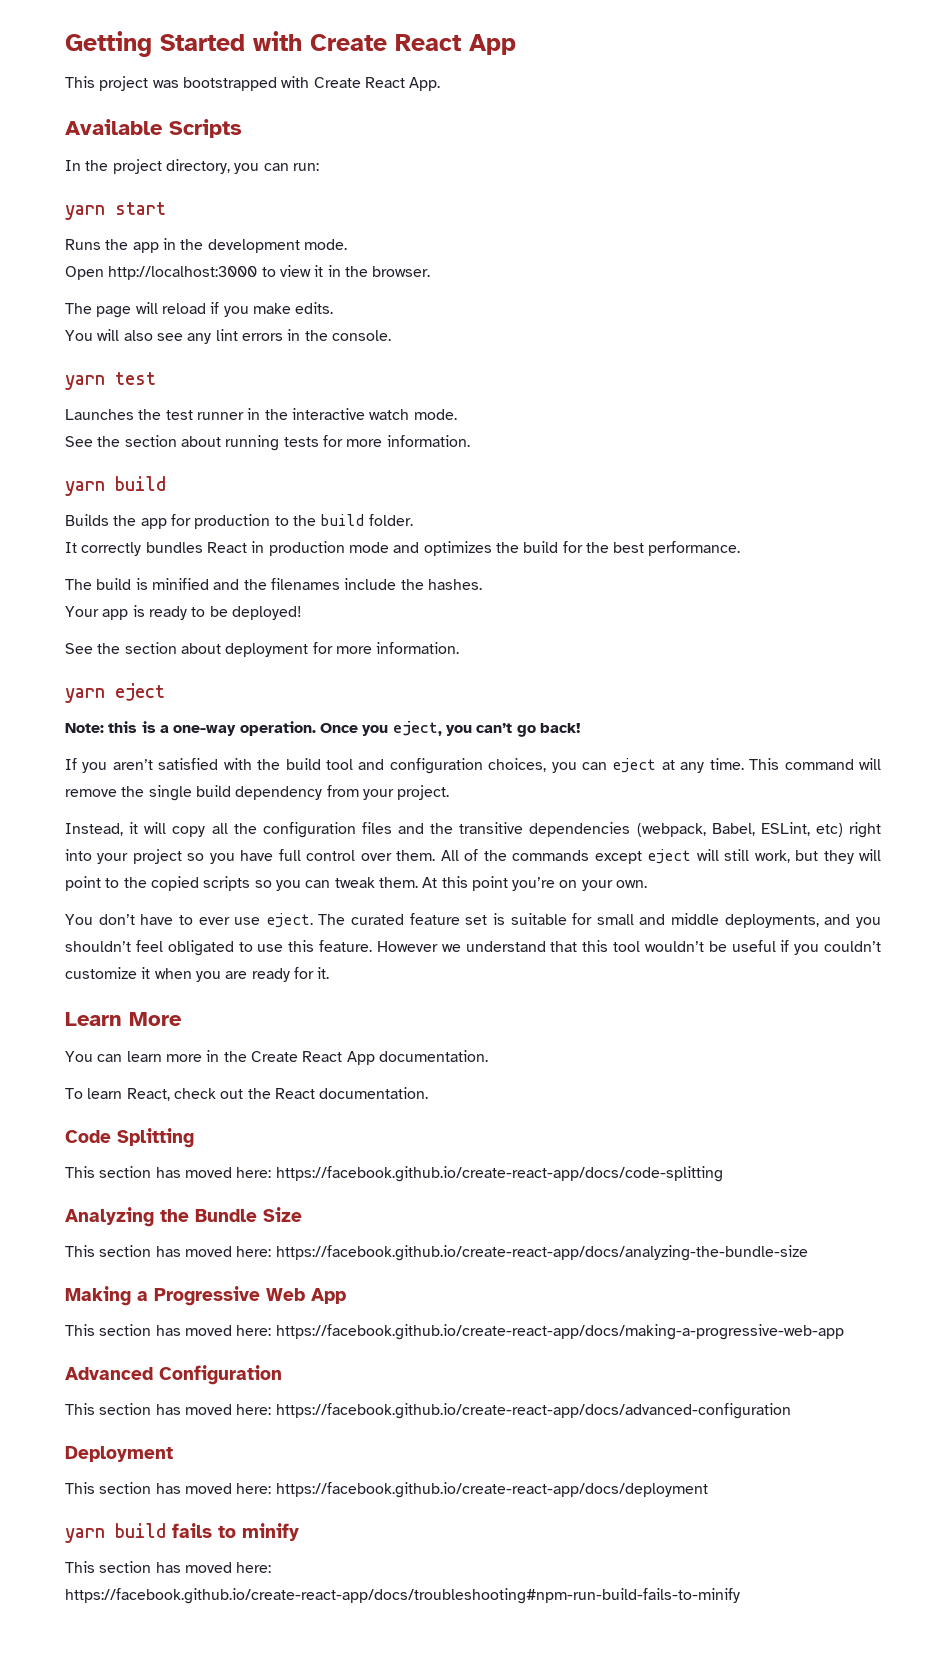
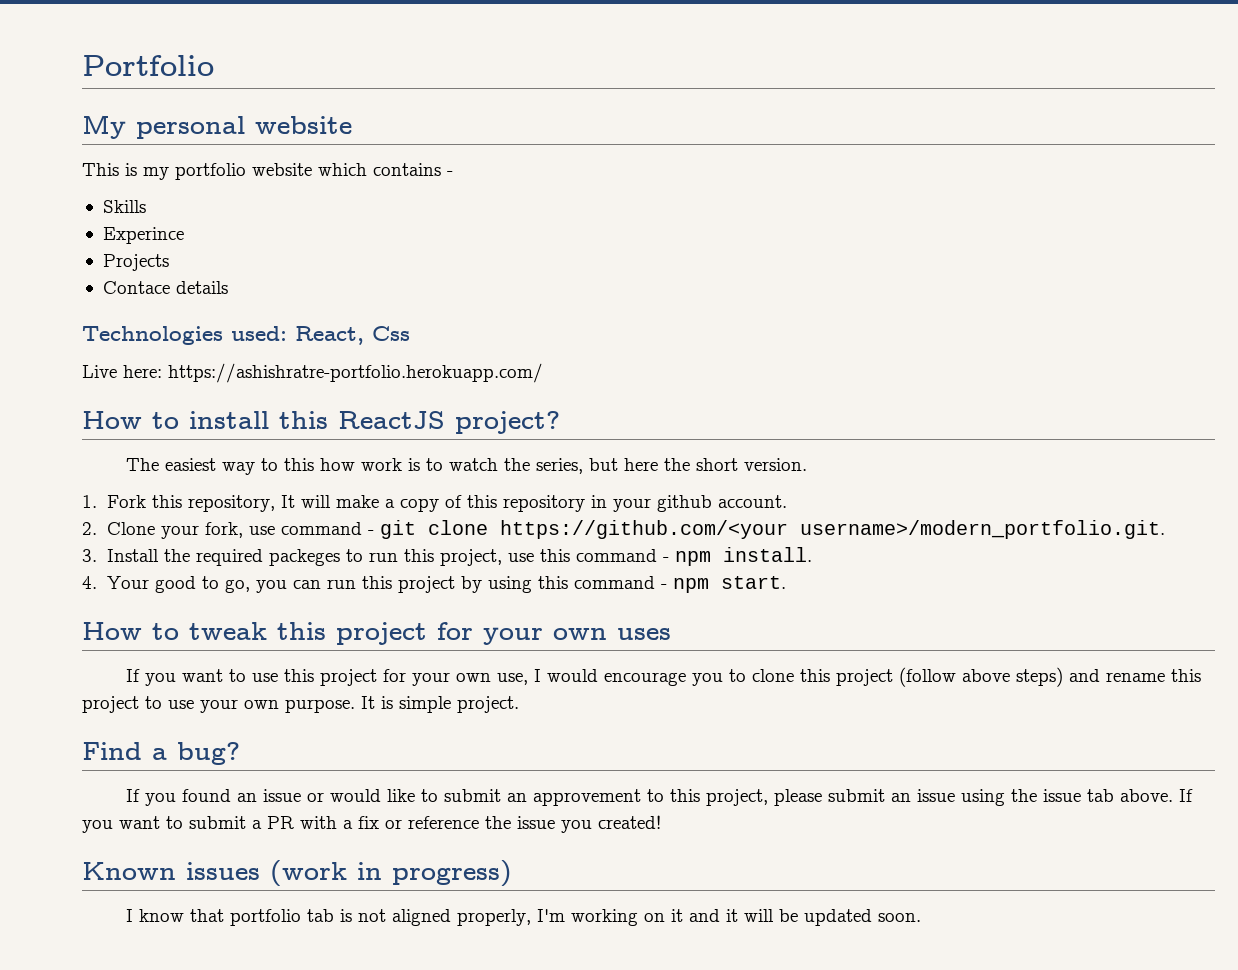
[65,31,516,57] [65,76,441,91] [65,119,242,138] [65,159,319,174] [65,202,166,220] [65,238,347,253] [65,265,431,280] [65,302,334,318] [65,329,391,344] [65,372,156,390] [65,408,457,420] [65,435,470,451] [65,476,166,496] [65,514,413,529] [65,541,741,556] [65,578,482,590] [65,605,302,620] [65,642,460,657] [65,683,165,703] [65,721,581,737] [65,758,882,774] [65,785,450,801] [65,822,881,838] [65,849,882,864] [65,876,648,891] [65,913,882,928] [65,940,882,956] [65,967,330,982] [65,1012,182,1026] [65,1050,488,1065] [65,1087,429,1101] [65,1128,194,1148] [65,1166,723,1182] [65,1207,302,1227] [65,1245,808,1261] [65,1286,346,1306] [65,1324,844,1340] [65,1365,282,1385] [65,1403,791,1419] [65,1446,173,1462] [65,1482,708,1498] [65,1523,299,1543] [65,1561,272,1573] [65,1588,740,1604] Getting Started with Create React App // This project was bootstrapped with Create React App. // Available Scripts // In the project directory, you can run: // yarn start // Runs the app in the development mode. // Open http://localhost:3000 to view it in the browser. // The page will reload if you make edits. // You will also see any lint errors in the console. // yarn test // Launches the test runner in the interactive watch mode. // See the section about running tests for more information. // yarn build // Builds the app for production to the build folder. // It correctly bundles React in production mode and optimizes the build for the best performance. // The build is minified and the filenames include the hashes. // Your app is ready to be deployed! // See the section about deployment for more information. // yarn eject // Note: this is a one-way operation. Once you eject, you can’t go back! // If you aren’t satisfied with the build tool and configuration choices, you can eject at any time. This command will remove the single build dependency from your project. // Instead, it will copy all the configuration files and the transitive dependencies (webpack, Babel, ESLint, etc) right into your project so you have full control over them. All of the commands except eject will still work, but they will point to the copied scripts so you can tweak them. At this point you’re on your own. // You don’t have to ever use eject. The curated feature set is suitable for small and middle deployments, and you shouldn’t feel obligated to use this feature. However we understand that this tool wouldn’t be useful if you couldn’t customize it when you are ready for it. // Learn More // You can learn more in the Create React App documentation. // To learn React, check out the React documentation. // Code Splitting // This section has moved here: https://facebook.github.io/create-react-app/docs/code-splitting // Analyzing the Bundle Size // This section has moved here: https://facebook.github.io/create-react-app/docs/analyzing-the-bundle-size // Making a Progressive Web App // This section has moved here: https://facebook.github.io/create-react-app/docs/making-a-progressive-web-app // Advanced Configuration // This section has moved here: https://facebook.github.io/create-react-app/docs/advanced-configuration // Deployment // This section has moved here: https://facebook.github.io/create-react-app/docs/deployment // yarn build fails to minify // This section has moved here: https://facebook.github.io/create-react-app/docs/troubleshooting#npm-run-build-fails-to-minify -> [82,55,214,76] [82,115,352,139] [82,163,453,180] [102,200,146,213] [102,227,184,244] [102,254,169,271] [102,281,228,294] [82,326,410,345] [82,363,543,383] [82,411,560,434] [125,458,807,475] [82,495,787,512] [82,520,1165,539] [82,547,812,566] [82,576,786,593] [82,622,671,645] [125,667,1201,687] [82,696,519,713] [82,742,240,765] [125,789,1193,806] [82,815,661,833] [82,860,512,887] [125,909,921,926] Portfolio // My personal website // This is my portfolio website which contains - // Skills // Experince // Projects // Contace details // Technologies used: React, Css // Live here: https://ashishratre-portfolio.herokuapp.com/ // How to install this ReactJS project? // The easiest way to this how work is to watch the series, but here the short version. // 1. Fork this repository, It will make a copy of this repository in your github account. // 2. Clone your fork, use command - git clone https://github.com/<your username>/modern_portfolio.git. // 3. Install the required packeges to run this project, use this command - npm install. // 4. Your good to go, you can run this project by using this command - npm start. // How to tweak this project for your own uses // If you want to use this project for your own use, I would encourage you to clone this project (follow above steps) and rename this project to use your own purpose. It is simple project. // Find a bug? // If you found an issue or would like to submit an approvement to this project, please submit an issue using the issue tab above. If you want to submit a PR with a fix or reference the issue you created! // Known issues (work in progress) // I know that portfolio tab is not aligned properly, I'm working on it and it will be updated soon.

